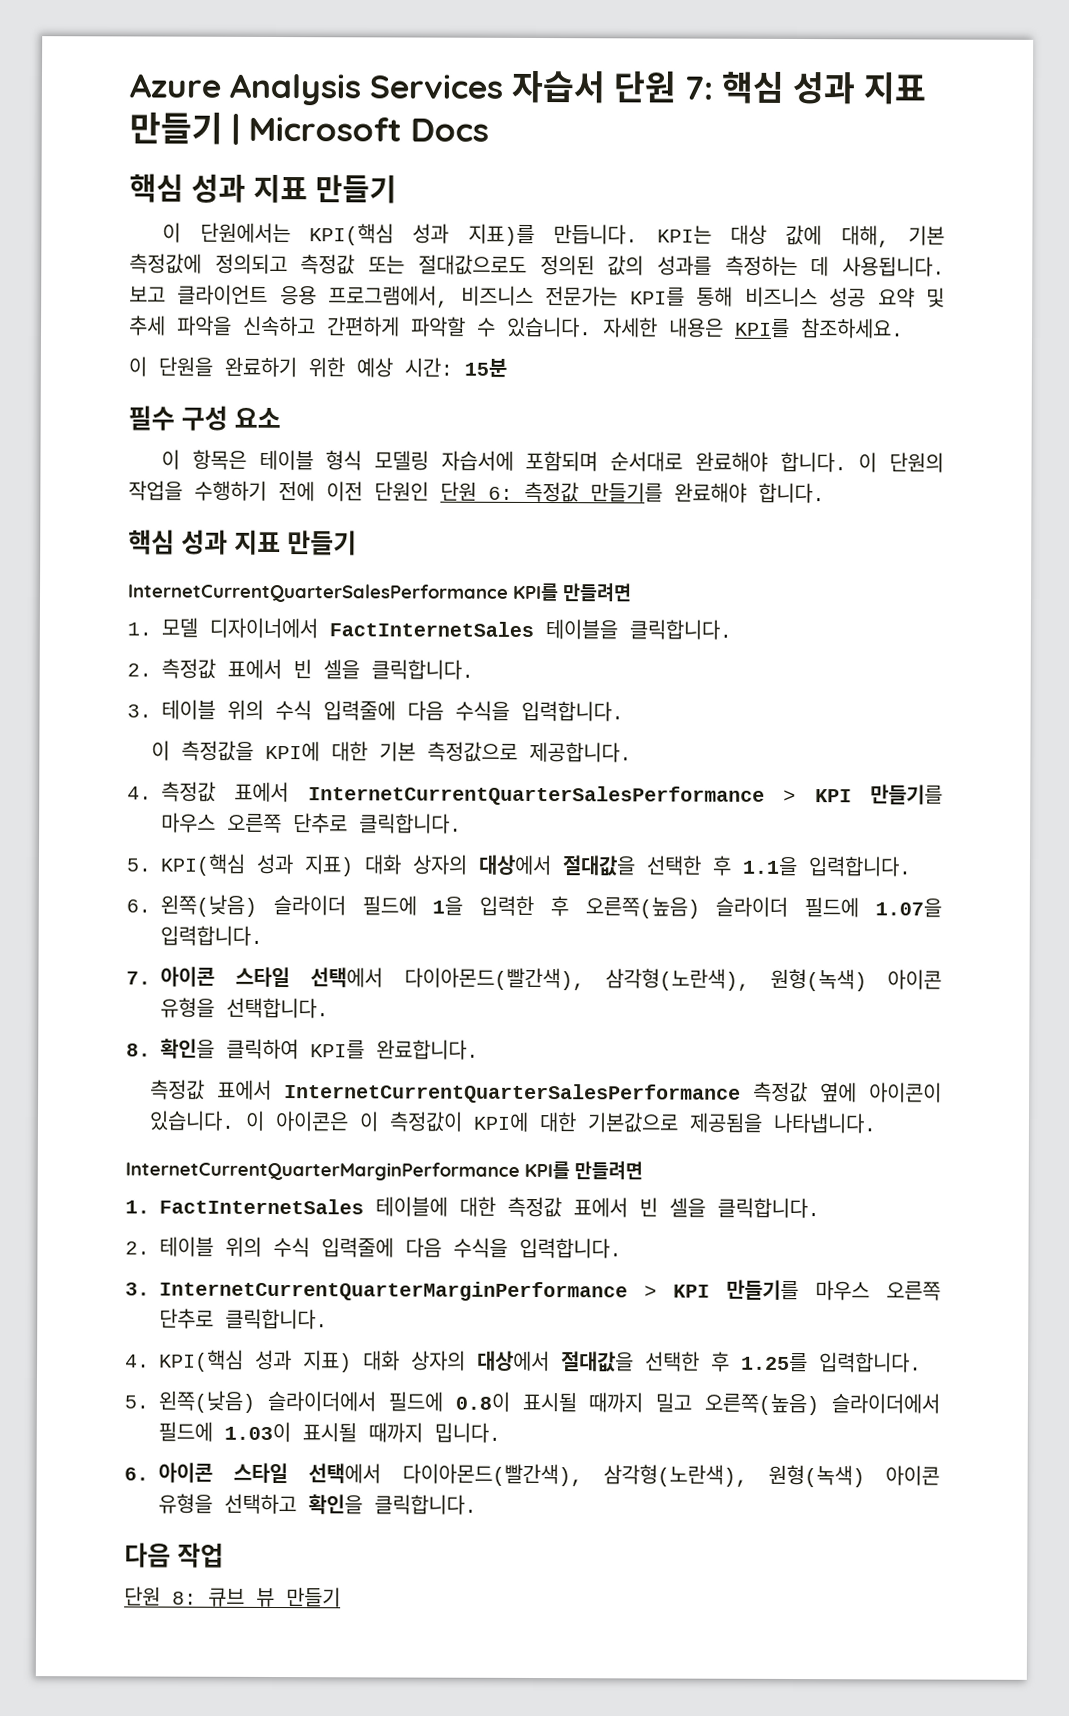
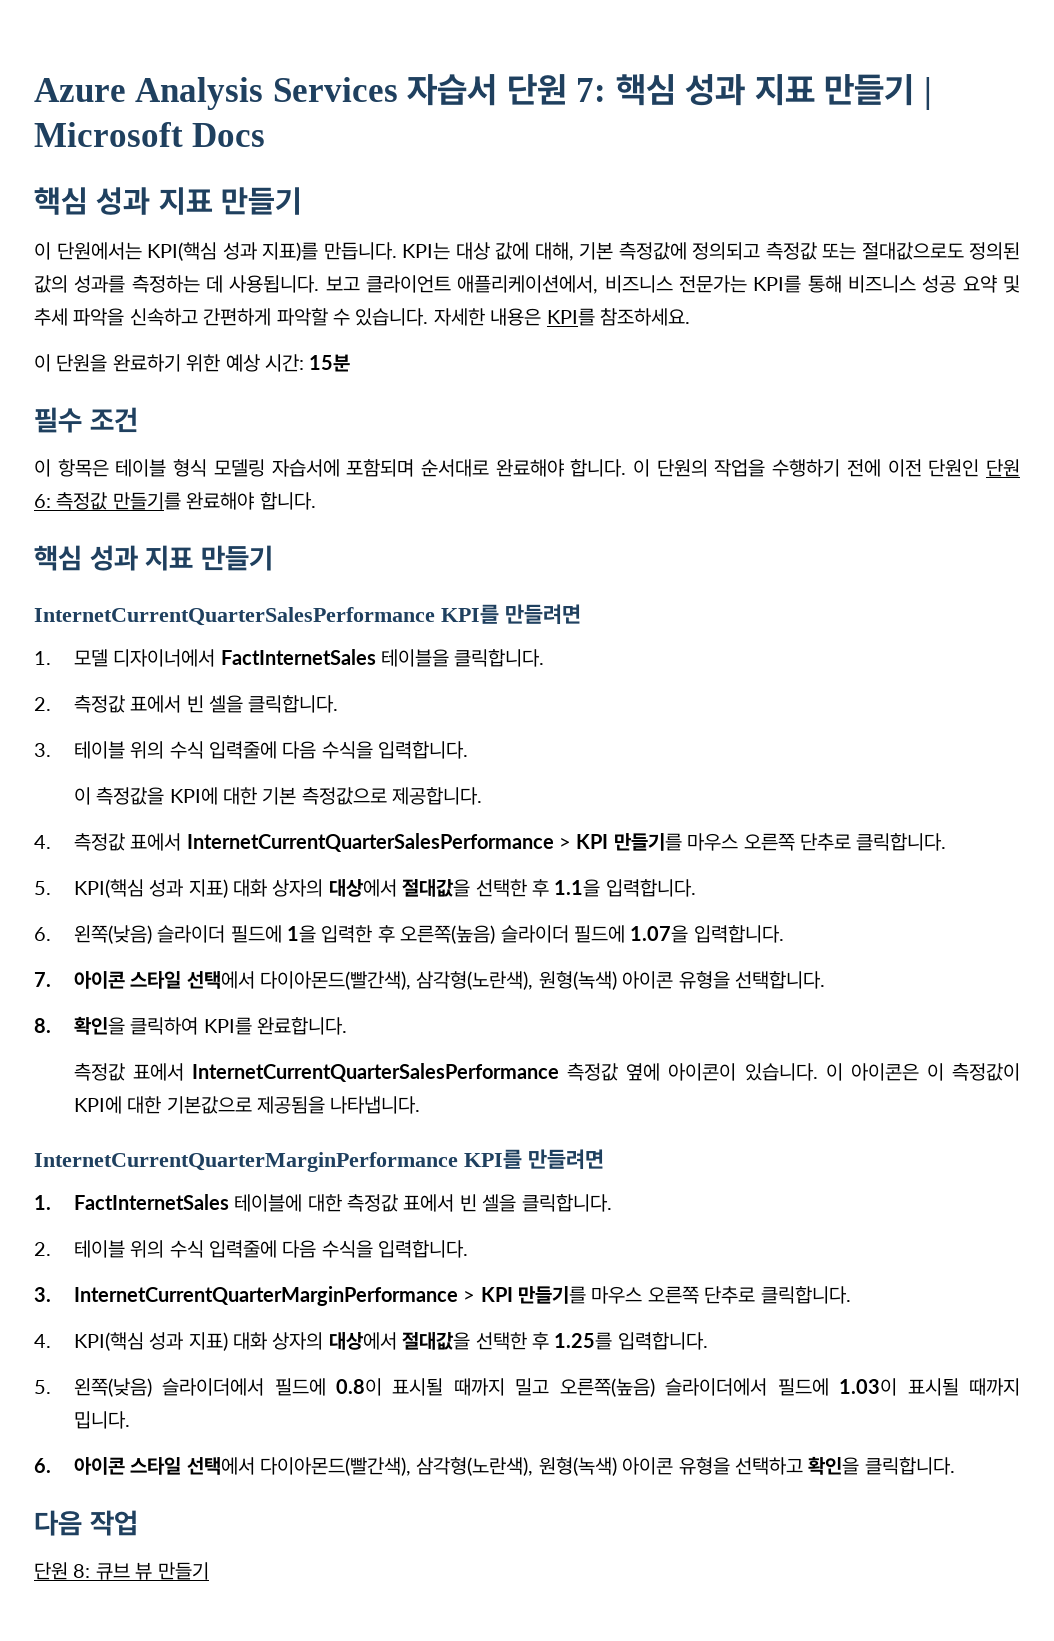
[279,285,450,308] 응용 프로그램에서, -> [457,275,599,294] 애플리케이션에서,
[181,405,281,431] 구성 요소 -> [89,407,138,433] 조건

